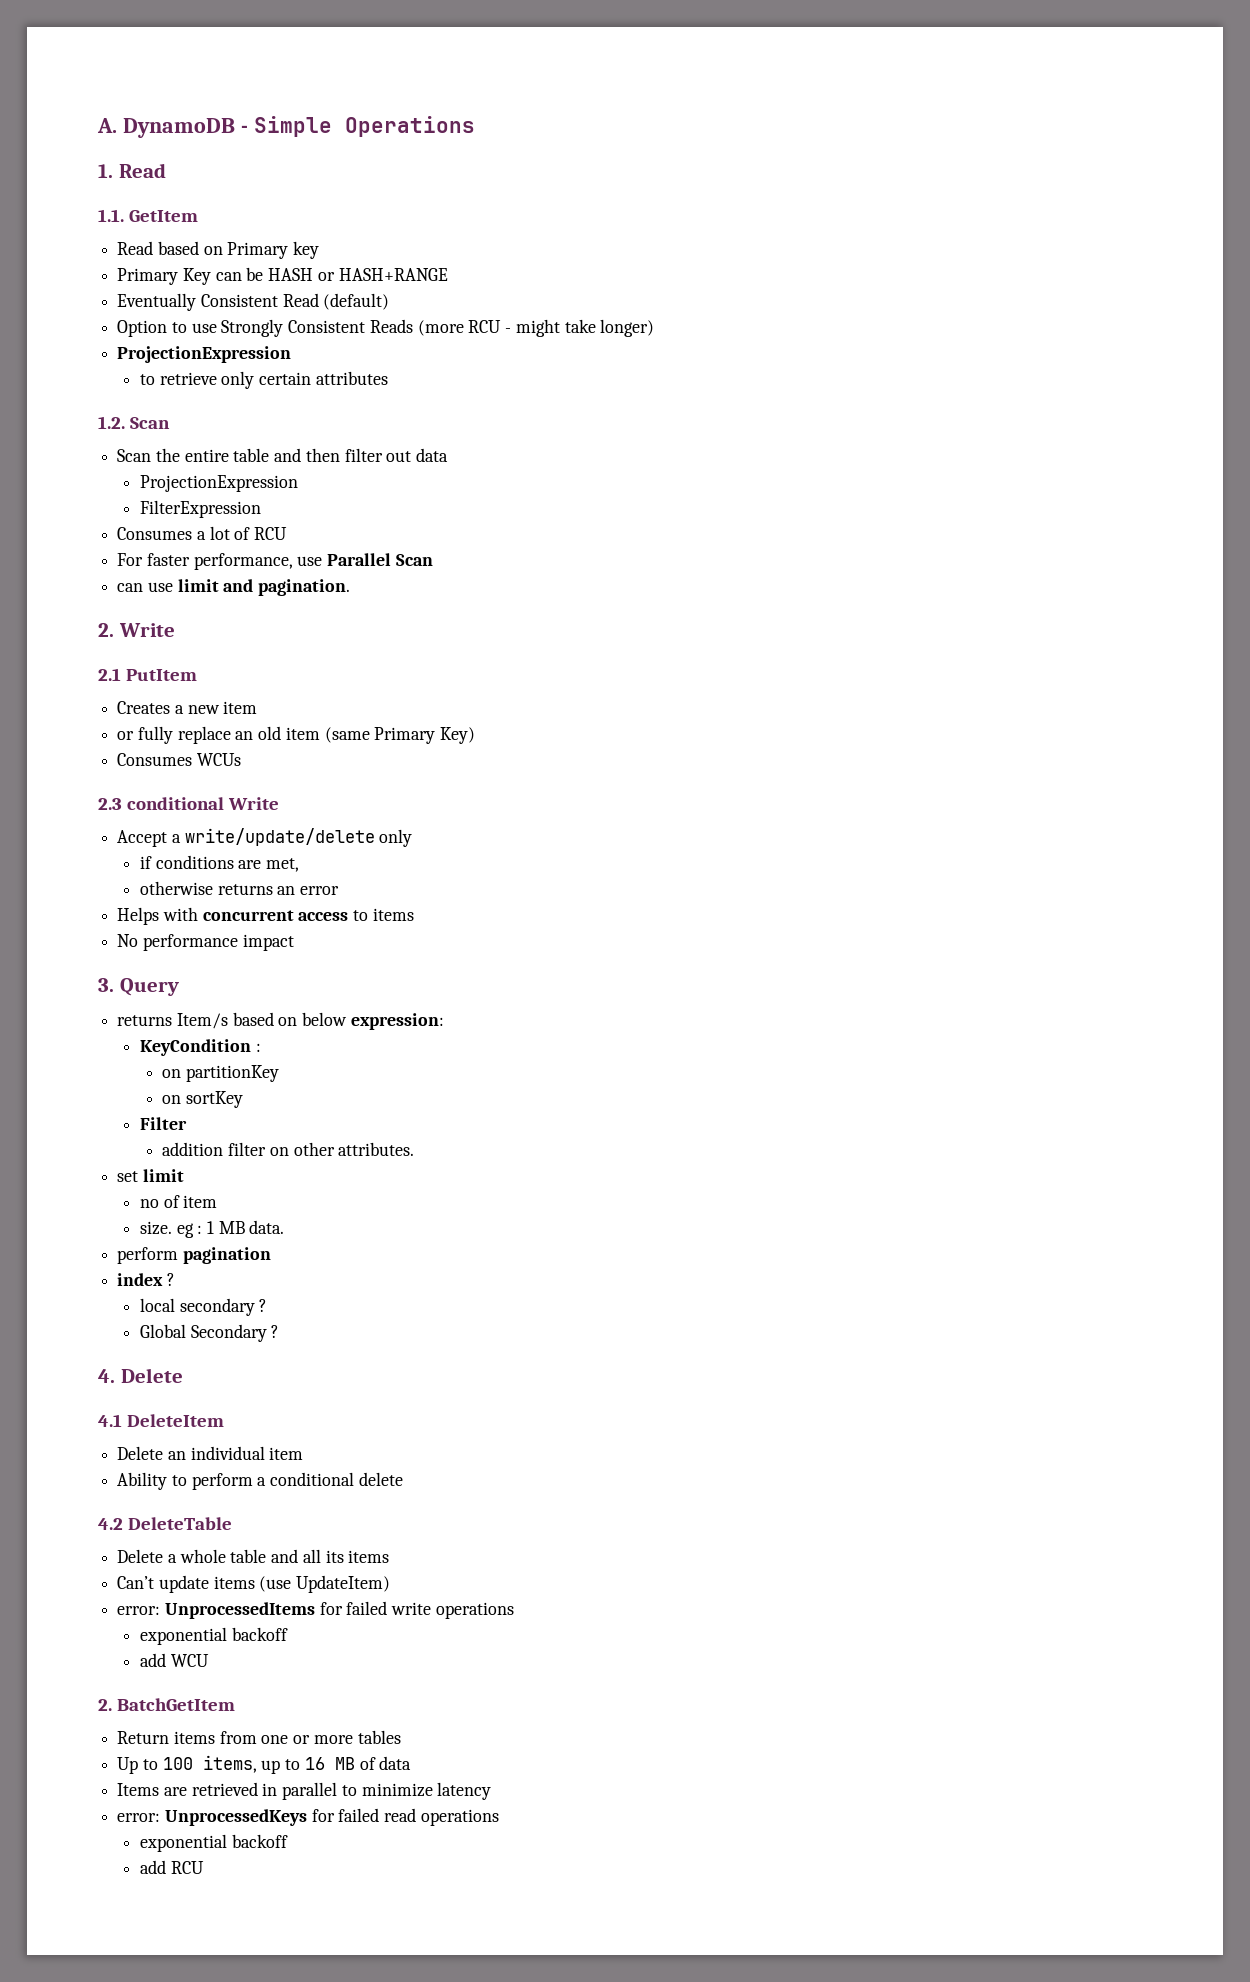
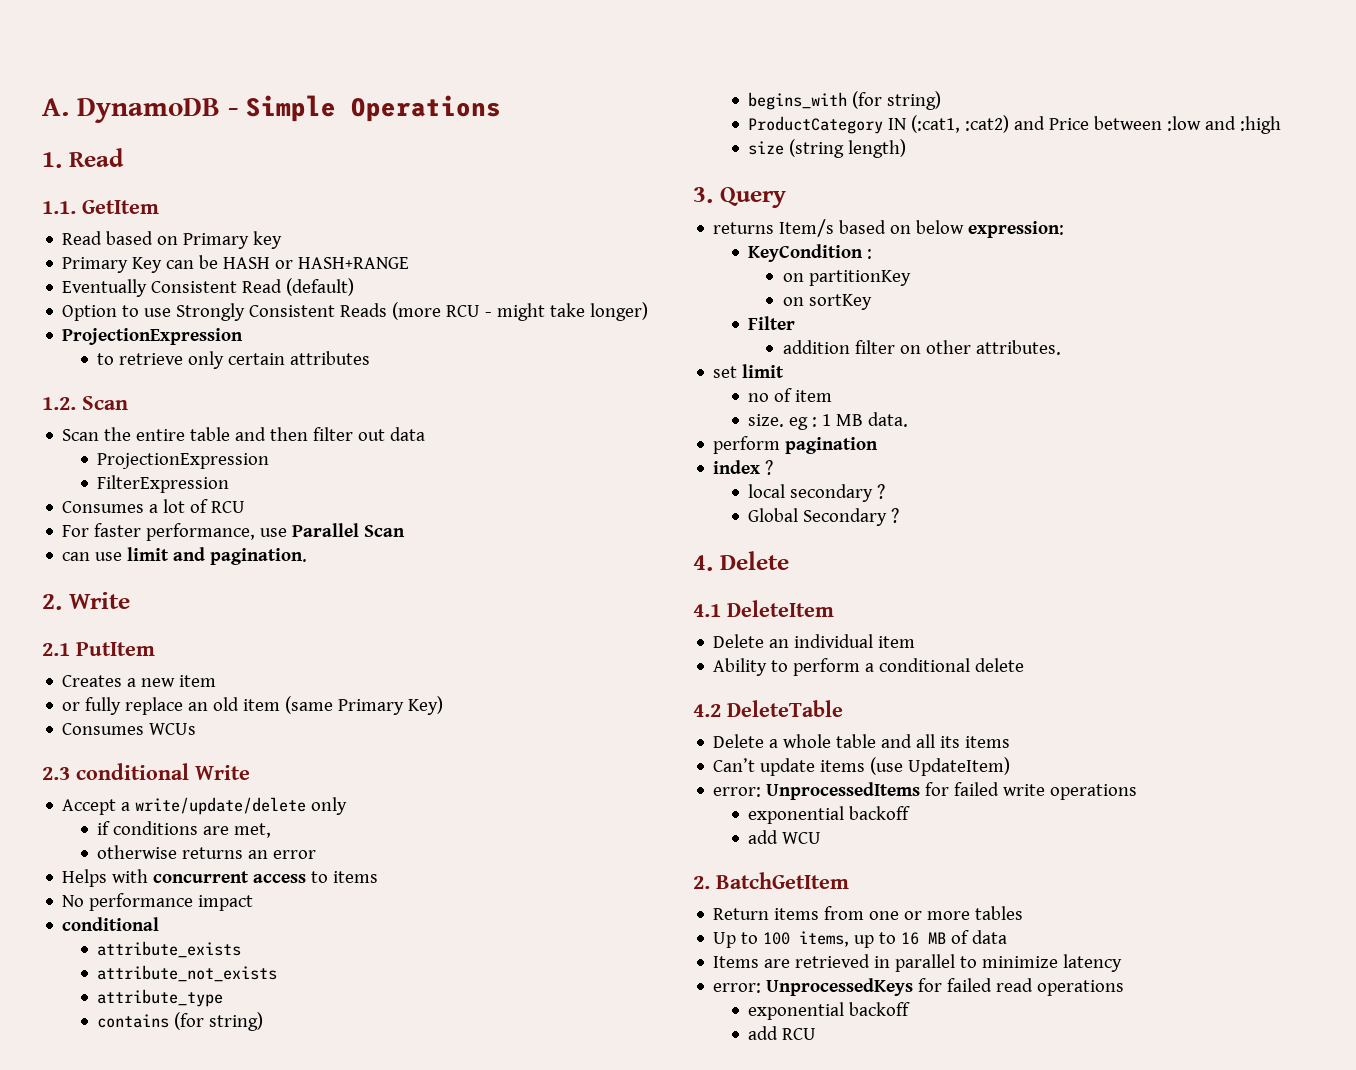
(294, 942) none -> [62,917,160,931] [97,941,242,958] [97,965,278,982] [97,989,224,1007] [97,1012,264,1031] [748,91,942,110] [748,115,1282,134] [748,139,907,158] // conditional // attribute_exists // attribute_not_exists // attribute_type // contains (for string) // begins_with (for string) // ProductCategory IN (:cat1, :cat2) and Price between :low and :high // size (string length)

